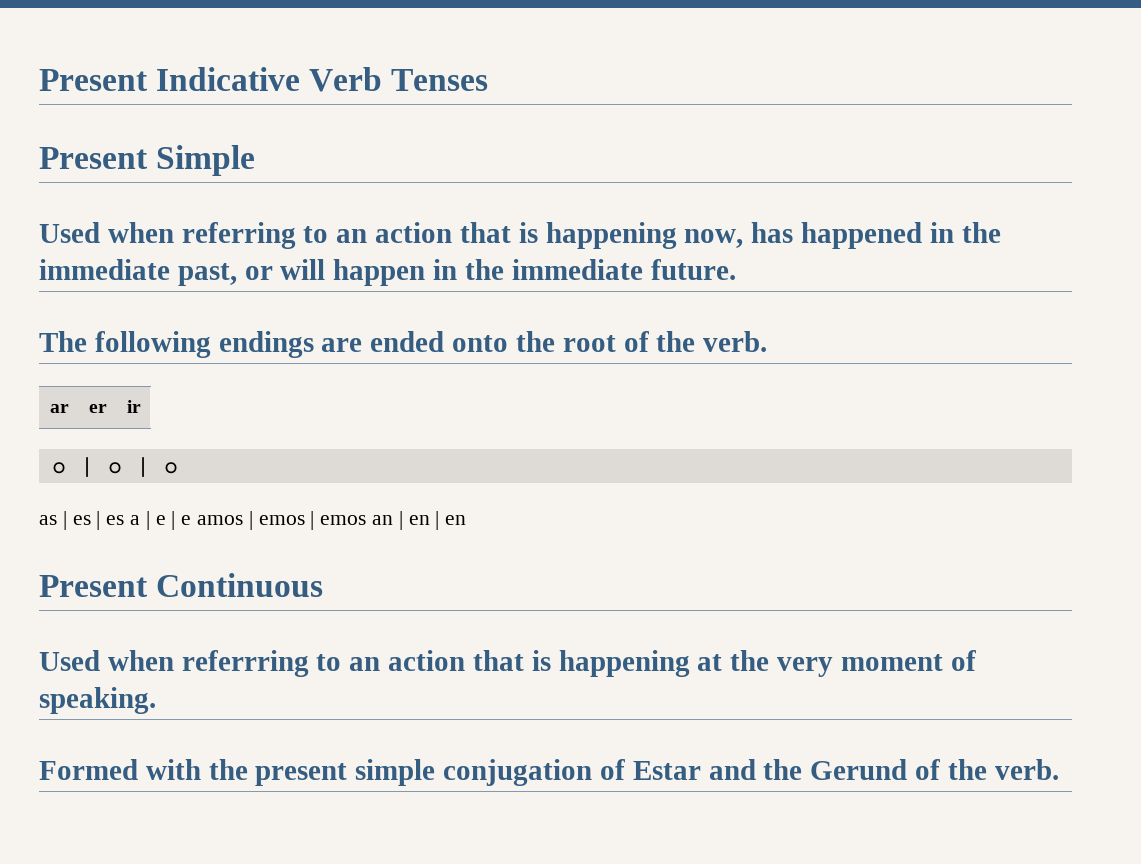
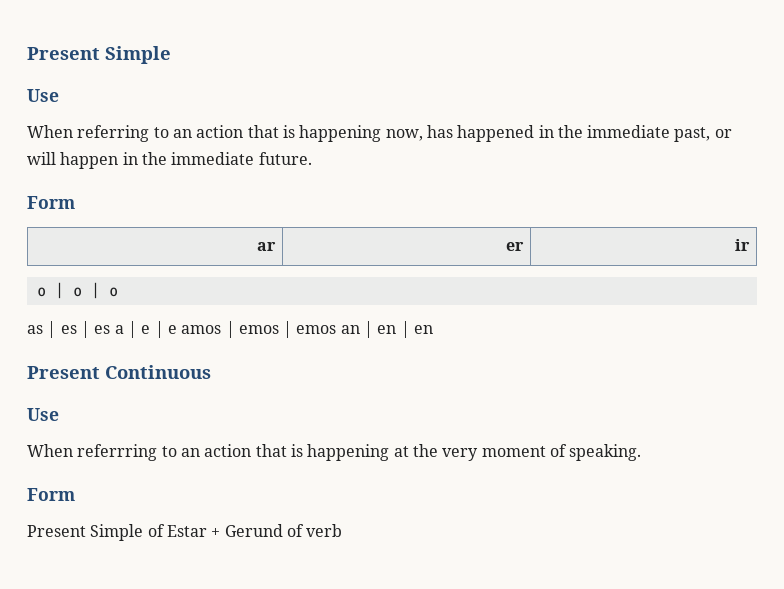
[39,67,489,92] [39,147,148,169] Present Indicative Verb Tenses // Present -> [27,47,100,60] Present
[39,222,174,243] Used when -> [27,89,59,102] [27,125,73,138] Use // When
[39,331,768,358] The following endings are ended onto the root of the verb. -> [27,196,75,209] Form
[39,650,174,671] Used when -> [27,408,59,421] [27,444,73,457] Use // When
[39,759,1059,786] Formed with the present simple conjugation of Estar and the Gerund of the verb. -> [27,488,75,501] [27,524,343,541] Form // Present Simple of Estar + Gerund of verb

